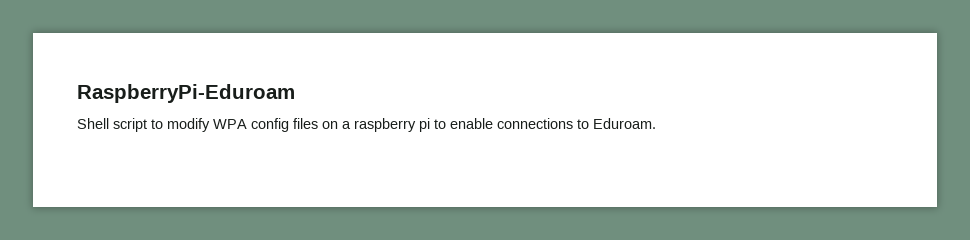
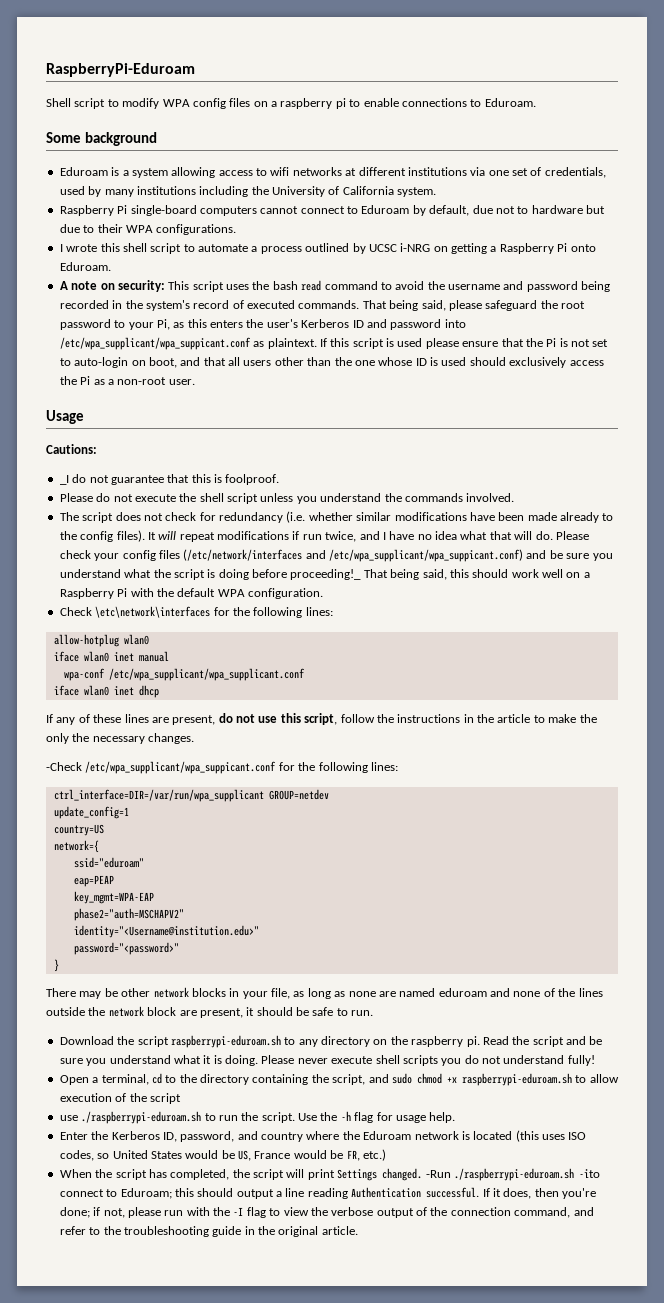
(656, 123) none -> [46,132,157,146] [59,167,606,178] [59,186,437,197] [59,205,605,216] [59,224,237,235] [59,243,596,254] [59,262,111,271] [59,280,611,292] [59,300,585,311] [59,319,466,330] [59,337,609,350] [59,357,604,368] [59,376,195,385] [46,410,84,424] [46,444,97,454] [59,474,280,485] [59,493,515,504] [59,511,614,523] [59,530,589,542] [59,549,613,562] [59,569,590,580] [59,588,323,599] [59,606,333,618] [53,634,149,647] [53,651,169,662] [63,668,305,681] [53,685,159,698] [46,713,597,725] [46,733,195,744] [46,761,398,774] [53,789,329,802] [53,806,129,819] [53,824,104,836] [53,840,99,853] [73,857,144,868] [73,875,114,887] [73,891,154,904] [73,908,184,921] [73,925,259,938] [73,942,179,955] [53,959,59,972] [46,987,603,999] [46,1006,374,1018] [59,1035,603,1048] [59,1055,595,1066] [59,1073,619,1086] [59,1093,181,1104] [59,1111,456,1124] [59,1130,587,1142] [59,1149,386,1161] [59,1168,600,1181] [59,1187,596,1199] [59,1207,594,1218] [59,1226,358,1237] // Some background // Eduroam is a system allowing access to wifi networks at different institutions via one set of credentials, used by many institutions including the University of California system. // Raspberry Pi single-board computers cannot connect to Eduroam by default, due not to hardware but due to their WPA configurations. // I wrote this shell script to automate a process outlined by UCSC i-NRG on getting a Raspberry Pi onto Eduroam. // A note on security: This script uses the bash read command to avoid the username and password being recorded in the system's record of executed commands. That being said, please safeguard the root password to your Pi, as this enters the user's Kerberos ID and password into /etc/wpa_supplicant/wpa_suppicant.conf as plaintext. If this script is used please ensure that the Pi is not set to auto-login on boot, and that all users other than the one whose ID is used should exclusively access the Pi as a non-root user. // Usage // Cautions: // _I do not guarantee that this is foolproof. // Please do not execute the shell script unless you understand the commands involved. // The script does not check for redundancy (i.e. whether similar modifications have been made already to the config files). It will repeat modifications if run twice, and I have no idea what that will do. Please check your config files (/etc/network/interfaces and /etc/wpa_supplicant/wpa_suppicant.conf) and be sure you understand what the script is doing before proceeding!_ That being said, this should work well on a Raspberry Pi with the default WPA configuration. // Check \etc\network\interfaces for the following lines: // allow-hotplug wlan0 // iface wlan0 inet manual // wpa-conf /etc/wpa_supplicant/wpa_supplicant.conf // iface wlan0 inet dhcp // If any of these lines are present, do not use this script, follow the instructions in the article to make the only the necessary changes. // -Check /etc/wpa_supplicant/wpa_suppicant.conf for the following lines: // ctrl_interface=DIR=/var/run/wpa_supplicant GROUP=netdev // update_config=1 // country=US // network={ // ssid="eduroam" // eap=PEAP // key_mgmt=WPA-EAP // phase2="auth=MSCHAPV2" // identity="<Username@institution.edu>" // password="<password>" // } // There may be other network blocks in your file, as long as none are named eduroam and none of the lines outside the network block are present, it should be safe to run. // Download the script raspberrypi-eduroam.sh to any directory on the raspberry pi. Read the script and be sure you understand what it is doing. Please never execute shell scripts you do not understand fully! // Open a terminal, cd to the directory containing the script, and sudo chmod +x raspberrypi-eduroam.sh to allow execution of the script // use ./raspberrypi-eduroam.sh to run the script. Use the -h flag for usage help. // Enter the Kerberos ID, password, and country where the Eduroam network is located (this uses ISO codes, so United States would be US, France would be FR, etc.) // When the script has completed, the script will print Settings changed. -Run ./raspberrypi-eduroam.sh -ito connect to Eduroam; this should output a line reading Authentication successful. If it does, then you're done; if not, please run with the -I flag to view the verbose output of the connection command, and refer to the troubleshooting guide in the original article.

